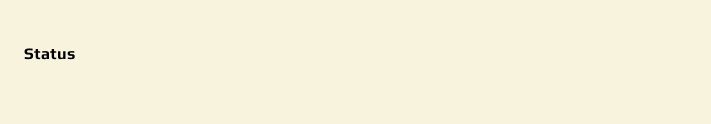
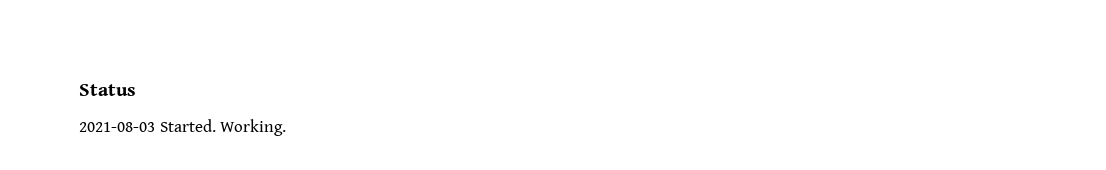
(75, 54) none -> [79,119,287,136] // 2021-08-03 Started. Working.

